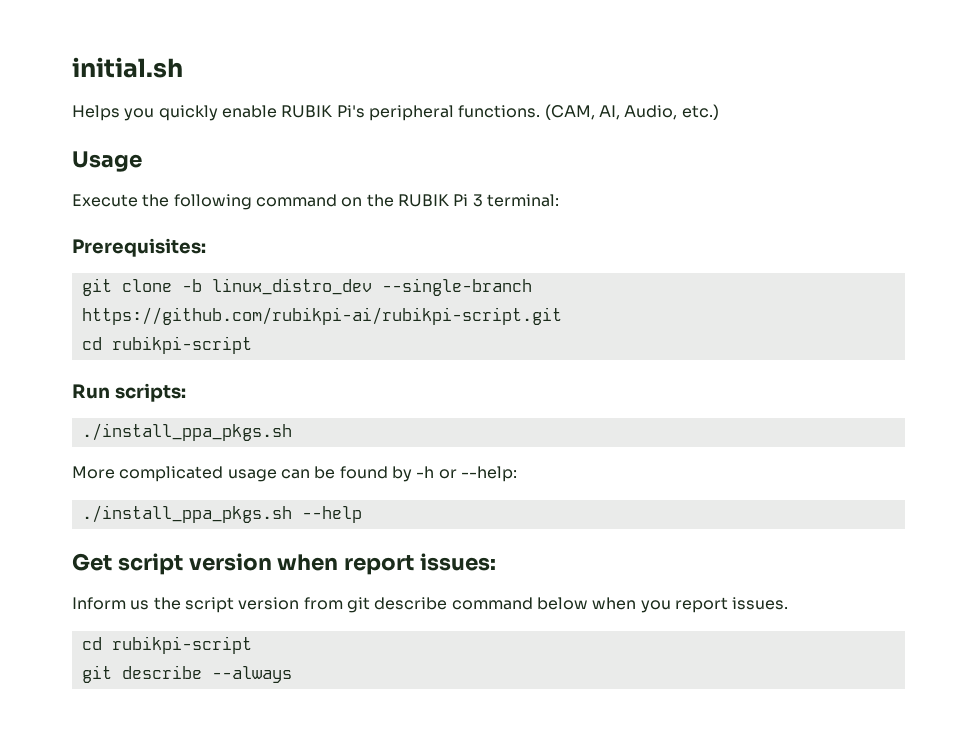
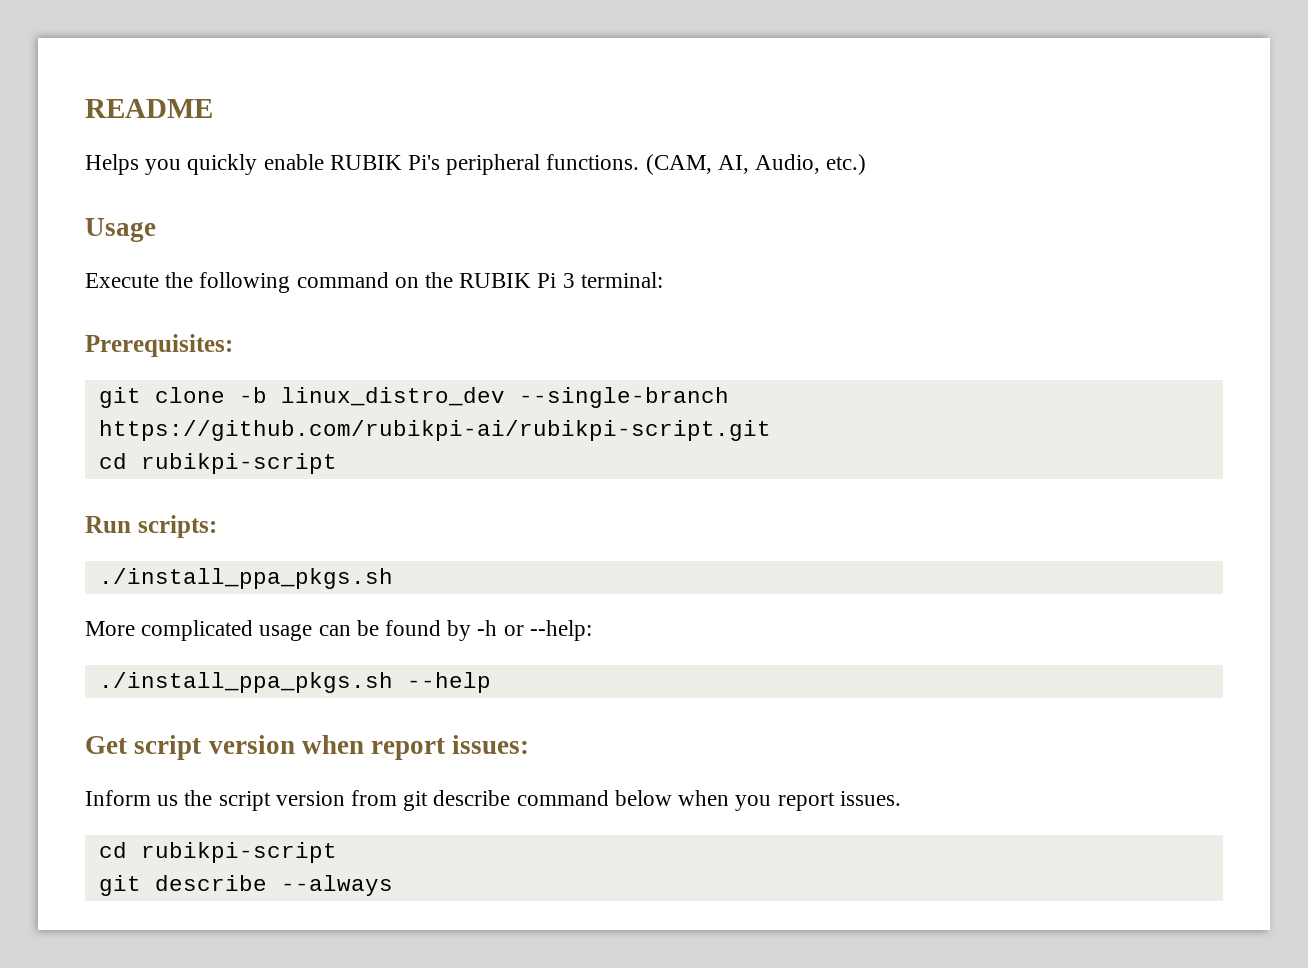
[72,57,183,78] initial.sh -> [85,99,213,118] README

